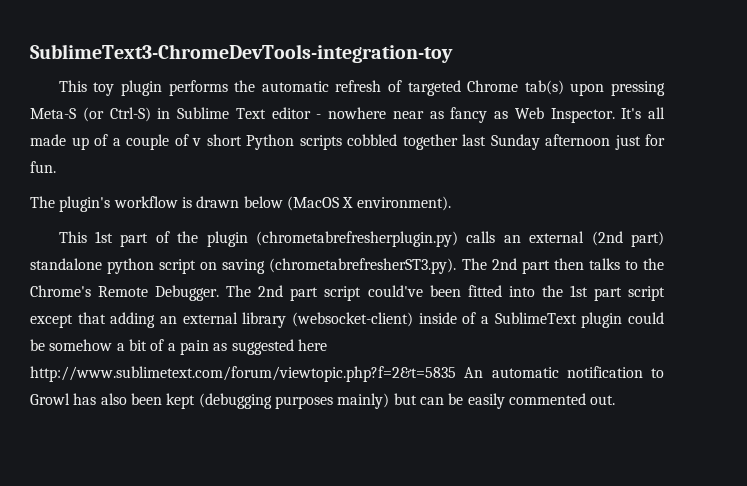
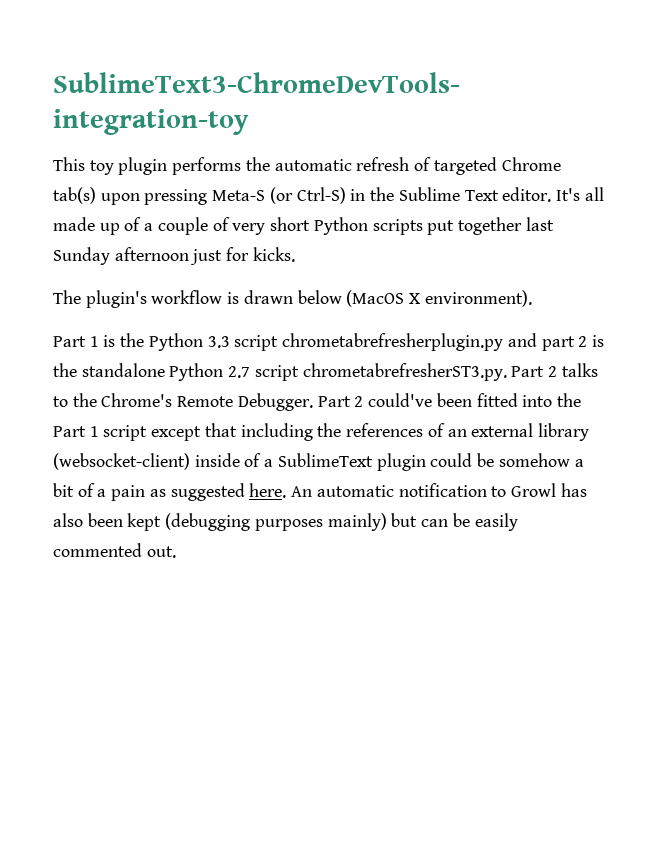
(171, 113) none -> [370,187,395,201] the
[271,107,615,123] editor - nowhere near as fancy as Web Inspector. -> [502,187,552,202] editor.
[192,138,201,146] v -> [232,223,266,235] very
[347,134,397,146] cobbled -> [427,220,455,235] put
[30,161,56,173] fun. -> [252,247,295,262] kicks.
[58,231,665,247] [30,258,584,274] This 1st part of the plugin (chrometabrefresherplugin.py) calls an external (2nd part) standalone python script on saving (chrometabrefresherST3.py). The 2nd part then -> [53,333,604,351] [53,363,558,381] Part 1 is the Python 3.3 script chrometabrefresherplugin.py and part 2 is the standalone Python 2.7 script chrometabrefresherST3.py. Part 2
[226,285,362,301] The 2nd part script -> [317,396,364,407] Part 2
[569,285,622,301] 1st part -> [53,426,99,437] Part 1
[110,312,156,328] adding -> [240,423,445,441] including the references of
[297,339,327,351] [30,366,456,382] here http://www.sublimetext.com/forum/viewtopic.php?f=2&t=5835 -> [249,483,287,498] here.

